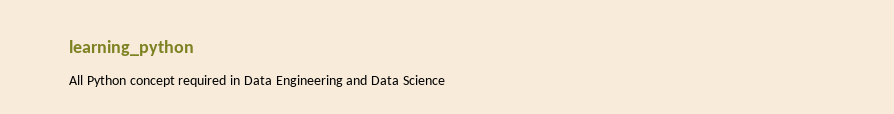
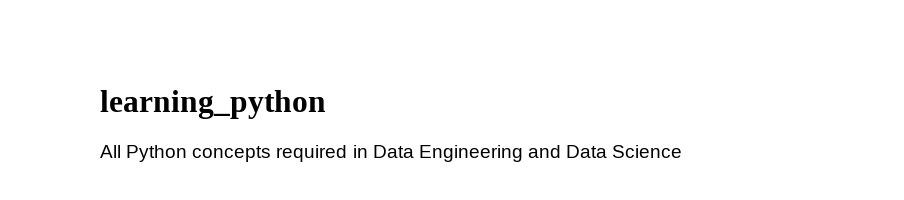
[129,76,175,87] concept -> [192,146,272,162] concepts

